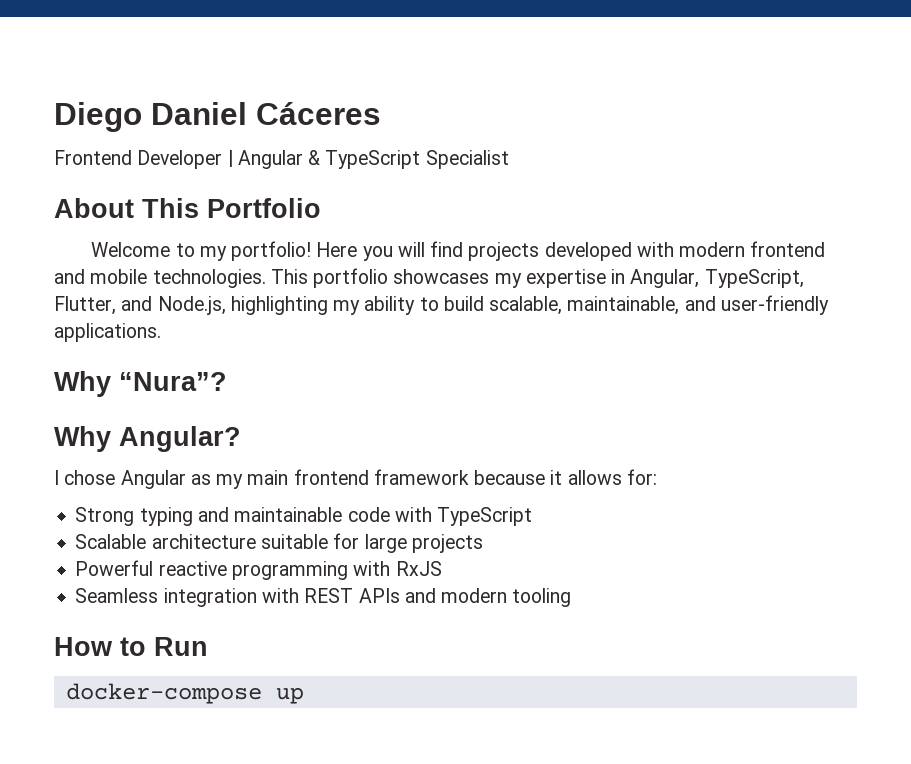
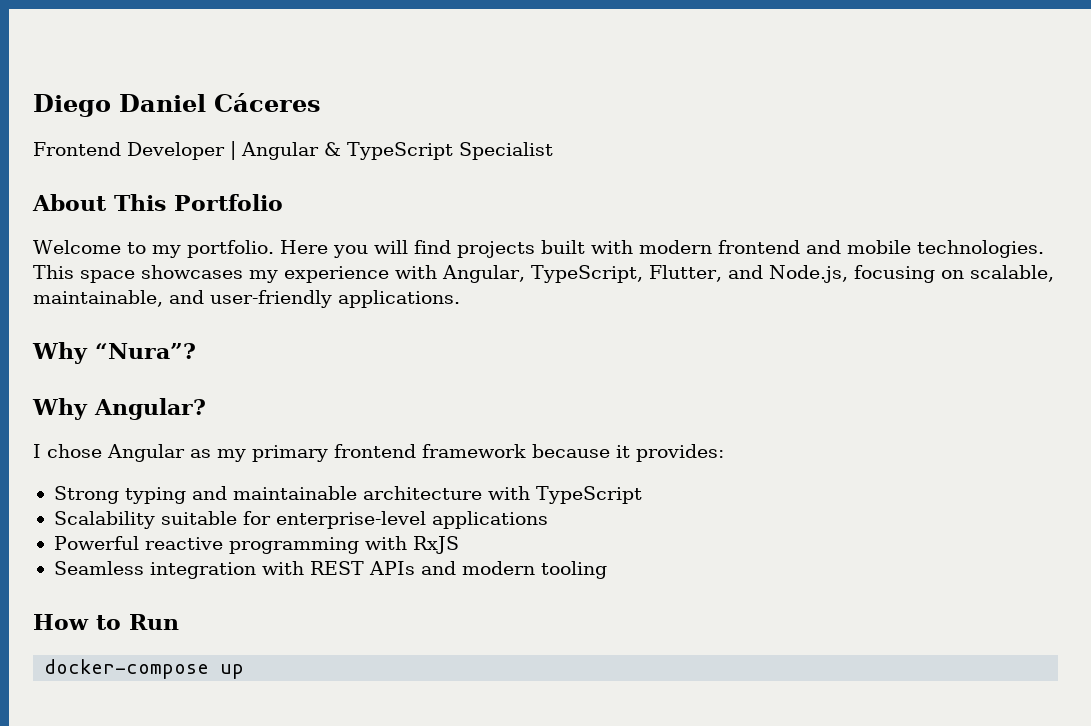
[231,241,312,261] portfolio! -> [186,240,274,258] portfolio.
[544,242,632,261] developed -> [540,240,585,254] built
[313,268,389,288] portfolio -> [80,270,135,283] space
[525,269,626,288] expertise in -> [284,265,437,283] experience with
[230,296,484,315] highlighting my ability to build -> [853,265,964,283] focusing on
[247,470,289,485] main -> [252,445,328,462] primary
[567,469,657,485] allows for: -> [636,444,724,462] provides:
[347,507,390,522] code -> [362,486,482,500] architecture
[75,533,483,553] Scalable architecture suitable for large projects -> [53,511,548,529] Scalability suitable for enterprise-level applications

